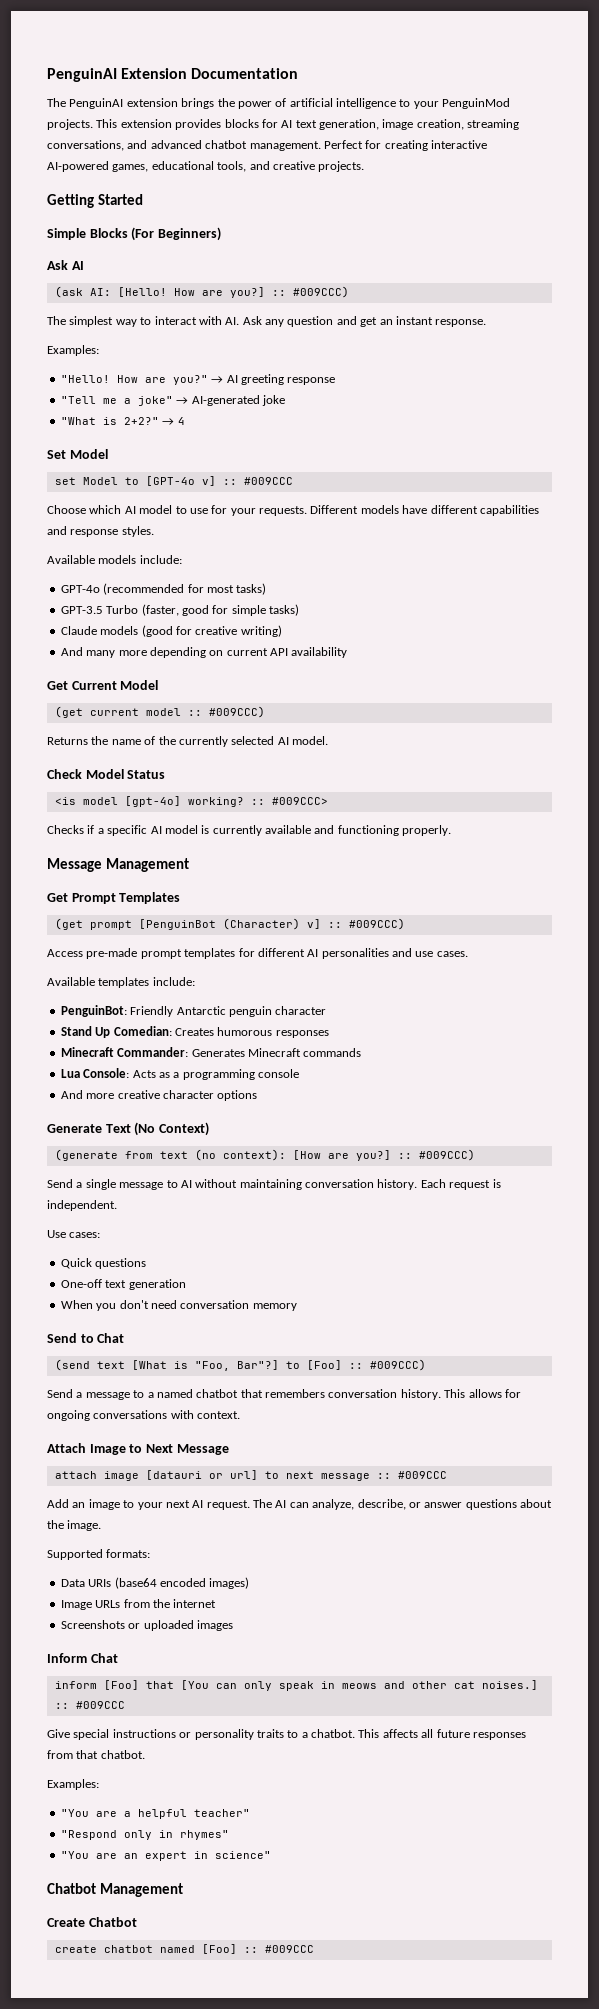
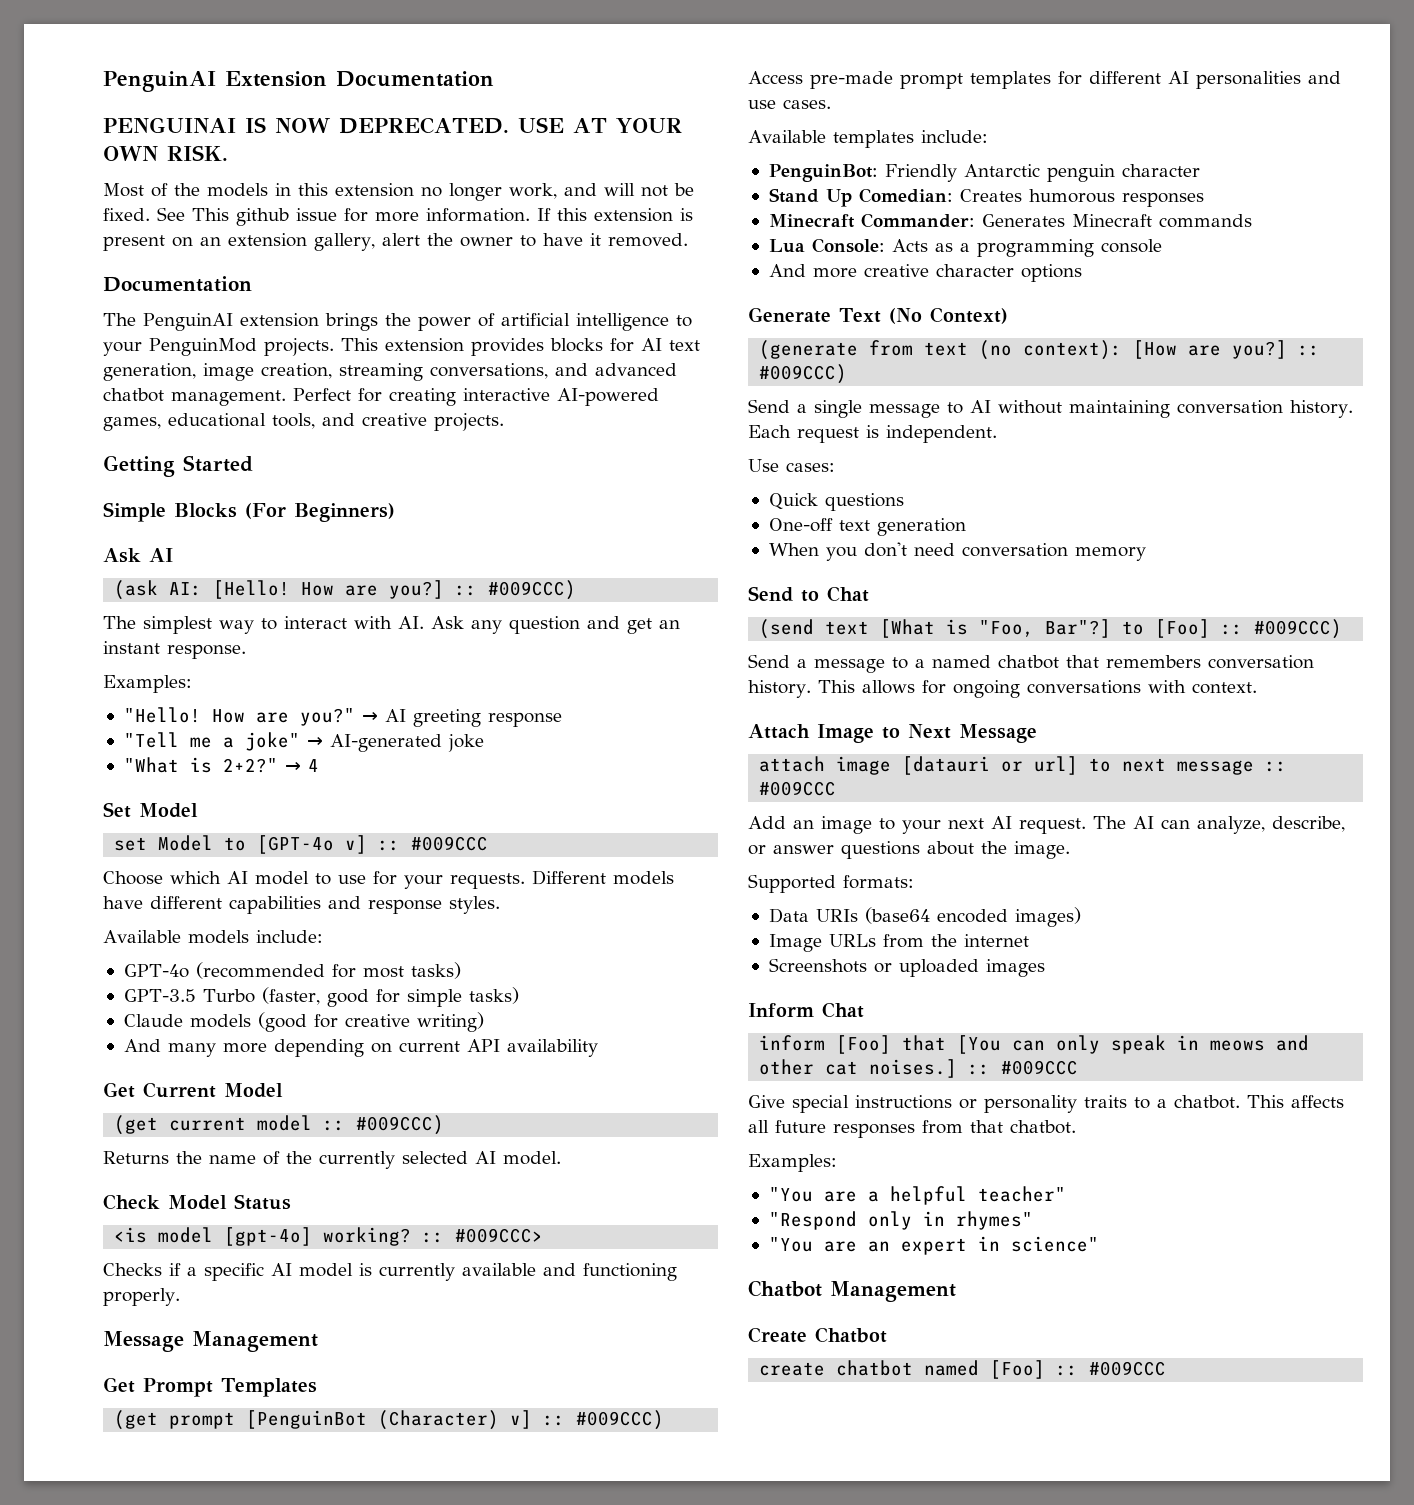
(299, 73) none -> [103,117,682,134] [103,145,228,161] [103,183,694,201] [103,207,693,226] [103,233,688,251] [103,276,252,292] // PENGUINAI IS NOW DEPRECATED. USE AT YOUR OWN RISK. // Most of the models in this extension no longer work, and will not be fixed. See This github issue for more information. If this extension is present on an extension gallery, alert the owner to have it removed. // Documentation

